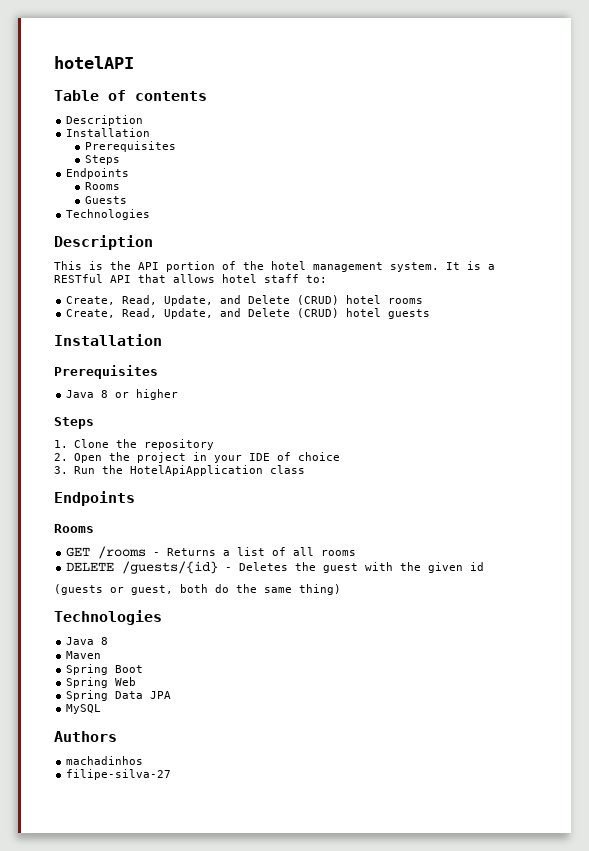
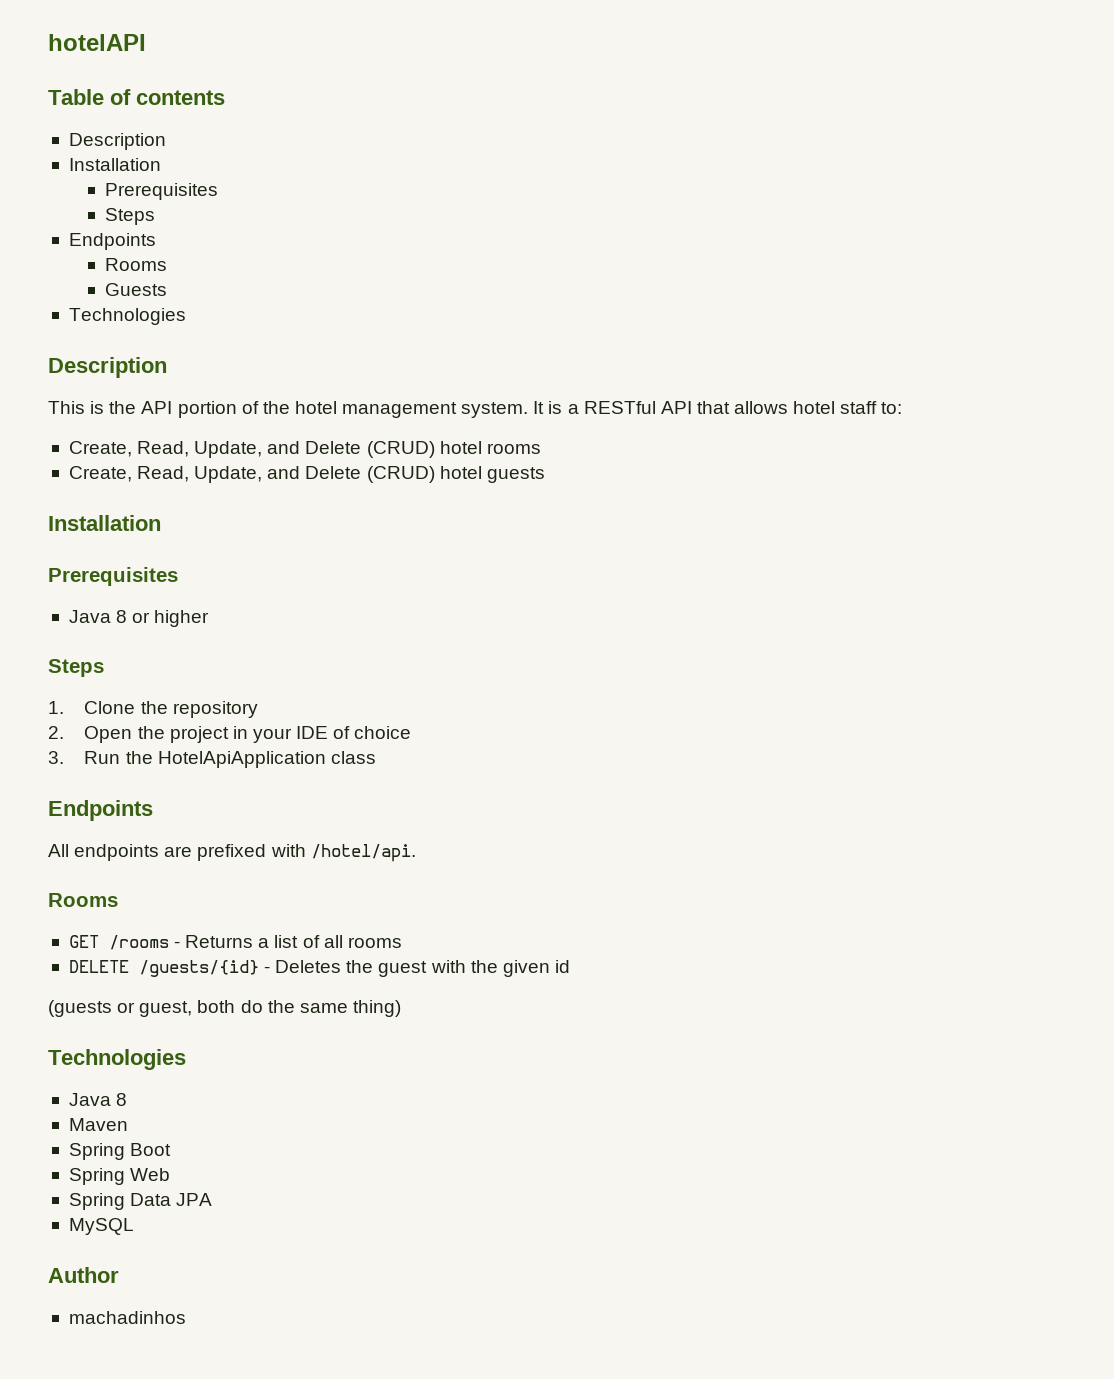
(135, 498) none -> [48,844,416,862] // All endpoints are prefixed with /hotel/api.
[54,731,117,742] Authors -> [48,1267,119,1283] Author
[66,769,172,780] // filipe-silva-27 -> (186, 1317) none

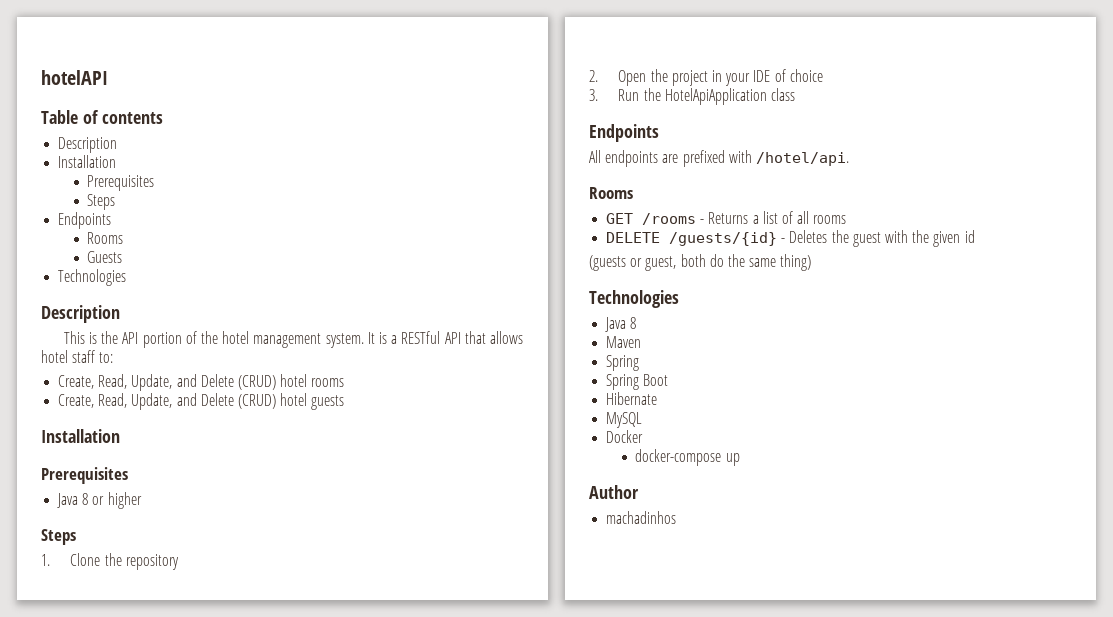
(125, 1151) none -> [606,374,640,390] // Spring
[68,1168,171,1185] [68,1193,213,1210] [68,1218,134,1235] Spring Web // Spring Data JPA // MySQL -> [606,392,658,405] [606,412,643,428] [606,430,644,443] [635,449,740,466] Hibernate // MySQL // Docker // docker-compose up

